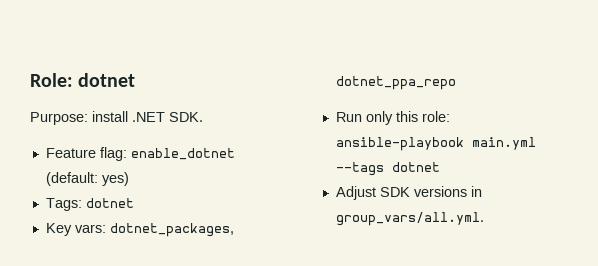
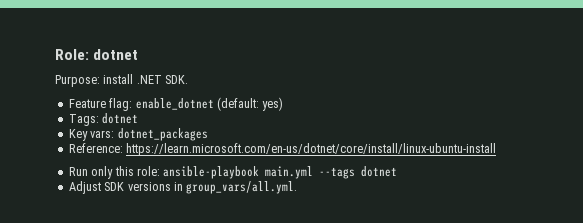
[109,223,234,237] [335,76,456,90] dotnet_packages, dotnet_ppa_repo -> [117,128,208,141] [68,143,497,156] dotnet_packages // Reference: https://learn.microsoft.com/en-us/dotnet/core/install/linux-ubuntu-install

